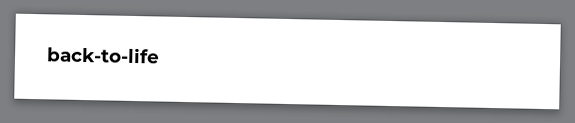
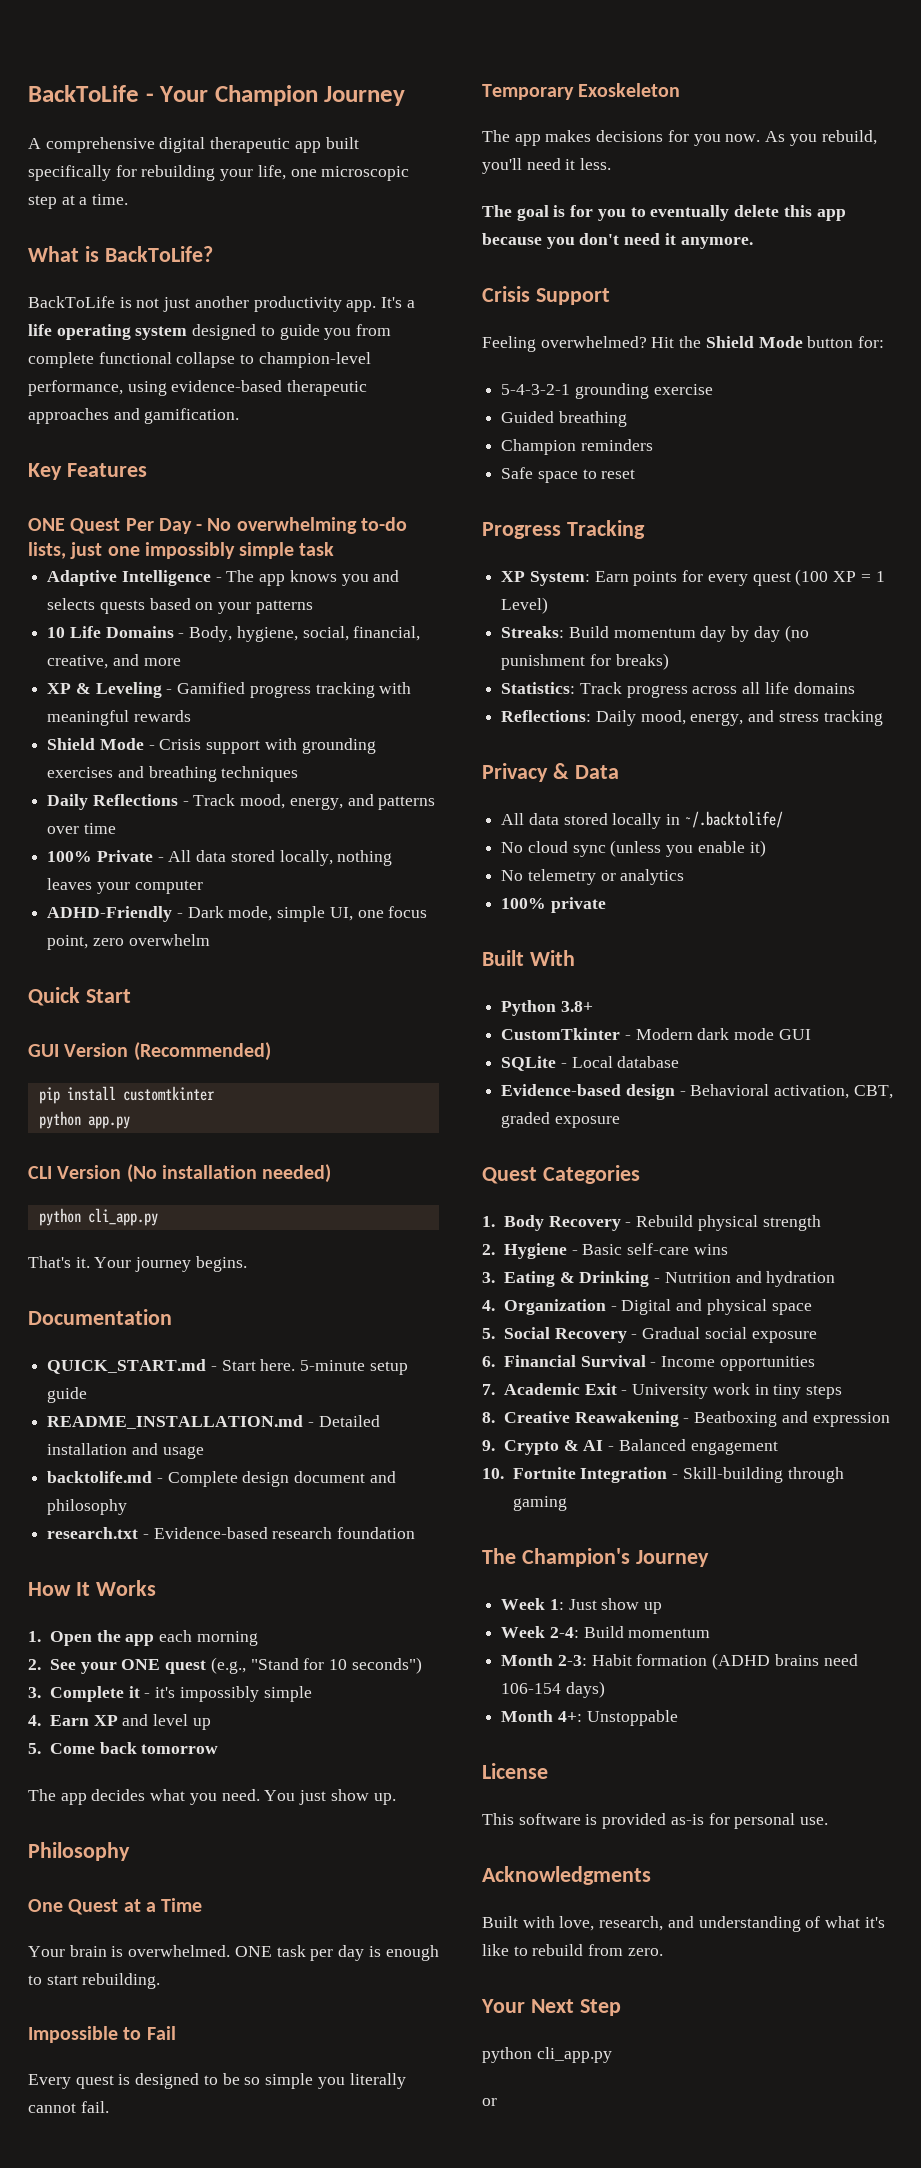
[46,46,160,64] back-to-life -> [28,85,406,106] [28,137,359,153] [28,165,410,181] [28,194,129,209] [28,246,213,262] [28,296,415,312] [28,324,392,340] [28,352,371,368] [28,380,368,396] [28,408,240,424] [28,463,147,480] [28,517,407,534] [28,542,335,559] [47,570,400,586] [47,598,313,614] [47,626,421,642] [47,654,181,669] [47,682,412,698] [47,710,191,726] [47,738,376,754] [47,766,299,782] [47,794,436,810] [47,823,116,834] [47,850,393,866] [47,878,203,894] [47,906,428,922] [47,934,210,950] [28,987,131,1006] [28,1042,271,1061] [38,1086,215,1104] [38,1111,130,1129] [28,1164,332,1183] [38,1208,158,1226] [28,1256,247,1272] [28,1309,172,1325] [47,1359,408,1375] [47,1387,88,1403] [47,1415,380,1429] [47,1443,204,1459] [47,1471,396,1487] [47,1499,128,1515] [47,1527,416,1539] [28,1580,156,1596] [28,1630,258,1646] [28,1657,422,1674] [28,1686,312,1702] [28,1714,211,1730] [28,1742,219,1754] [28,1789,396,1805] [28,1842,130,1861] [28,1898,203,1915] [28,1945,439,1961] [28,1973,161,1989] [28,2026,176,2043] [28,2073,406,2089] [28,2101,109,2113] [482,83,681,100] [482,130,877,146] [482,158,612,174] [482,205,846,221] [482,233,753,249] [482,286,610,305] [482,336,885,352] [501,383,713,399] [501,411,627,427] [501,439,653,455] [501,467,636,483] [482,520,645,539] [501,569,885,586] [501,597,549,614] [501,625,809,642] [501,653,669,670] [501,682,855,698] [501,710,883,726] [482,763,619,782] [501,811,783,829] [501,840,766,857] [501,869,685,885] [501,897,606,913] [482,950,575,966] [501,1000,593,1016] [501,1028,811,1040] [501,1056,680,1071] [501,1084,893,1100] [501,1112,620,1128] [482,1165,640,1184] [482,1215,821,1231] [482,1243,728,1259] [482,1271,836,1287] [482,1299,812,1315] [482,1327,817,1343] [482,1355,815,1371] [482,1383,842,1399] [482,1411,890,1427] [482,1439,778,1455] [482,1467,844,1483] [512,1496,567,1511] [482,1548,709,1567] [501,1598,663,1614] [501,1626,711,1638] [501,1653,858,1670] [501,1681,605,1698] [501,1710,678,1726] [482,1763,548,1779] [482,1813,829,1829] [482,1866,651,1885] [482,1916,885,1932] [482,1944,663,1956] [481,1999,621,2016] [482,2047,612,2063] [482,2098,497,2106] BackToLife - Your Champion Journey // A comprehensive digital therapeutic app built specifically for rebuilding your life, one microscopic step at a time. // What is BackToLife? // BackToLife is not just another productivity app. It's a life operating system designed to guide you from complete functional collapse to champion-level performance, using evidence-based therapeutic approaches and gamification. // Key Features // ONE Quest Per Day - No overwhelming to-do lists, just one impossibly simple task // Adaptive Intelligence - The app knows you and selects quests based on your patterns // 10 Life Domains - Body, hygiene, social, financial, creative, and more // XP & Leveling - Gamified progress tracking with meaningful rewards // Shield Mode - Crisis support with grounding exercises and breathing techniques // Daily Reflections - Track mood, energy, and patterns over time // 100% Private - All data stored locally, nothing leaves your computer // ADHD-Friendly - Dark mode, simple UI, one focus point, zero overwhelm // Quick Start // GUI Version (Recommended) // pip install customtkinter // python app.py // CLI Version (No installation needed) // python cli_app.py // That's it. Your journey begins. // Documentation // QUICK_START.md - Start here. 5-minute setup guide // README_INSTALLATION.md - Detailed installation and usage // backtolife.md - Complete design document and philosophy // research.txt - Evidence-based research foundation // How It Works // 1. Open the app each morning // 2. See your ONE quest (e.g., "Stand for 10 seconds") // 3. Complete it - it's impossibly simple // 4. Earn XP and level up // 5. Come back tomorrow // The app decides what you need. You just show up. // Philosophy // One Quest at a Time // Your brain is overwhelmed. ONE task per day is enough to start rebuilding. // Impossible to Fail // Every quest is designed to be so simple you literally cannot fail. // Temporary Exoskeleton // The app makes decisions for you now. As you rebuild, you'll need it less. // The goal is for you to eventually delete this app because you don't need it anymore. // Crisis Support // Feeling overwhelmed? Hit the Shield Mode button for: // 5-4-3-2-1 grounding exercise // Guided breathing // Champion reminders // Safe space to reset // Progress Tracking // XP System: Earn points for every quest (100 XP = 1 Level) // Streaks: Build momentum day by day (no punishment for breaks) // Statistics: Track progress across all life domains // Reflections: Daily mood, energy, and stress tracking // Privacy & Data // All data stored locally in ~/.backtolife/ // No cloud sync (unless you enable it) // No telemetry or analytics // 100% private // Built With // Python 3.8+ // CustomTkinter - Modern dark mode GUI // SQLite - Local database // Evidence-based design - Behavioral activation, CBT, graded exposure // Quest Categories // 1. Body Recovery - Rebuild physical strength // 2. Hygiene - Basic self-care wins // 3. Eating & Drinking - Nutrition and hydration // 4. Organization - Digital and physical space // 5. Social Recovery - Gradual social exposure // 6. Financial Survival - Income opportunities // 7. Academic Exit - University work in tiny steps // 8. Creative Reawakening - Beatboxing and expression // 9. Crypto & AI - Balanced engagement // 10. Fortnite Integration - Skill-building through gaming // The Champion's Journey // Week 1: Just show up // Week 2-4: Build momentum // Month 2-3: Habit formation (ADHD brains need 106-154 days) // Month 4+: Unstoppable // License // This software is provided as-is for personal use. // Acknowledgments // Built with love, research, and understanding of what it's like to rebuild from zero. // Your Next Step // python cli_app.py // or

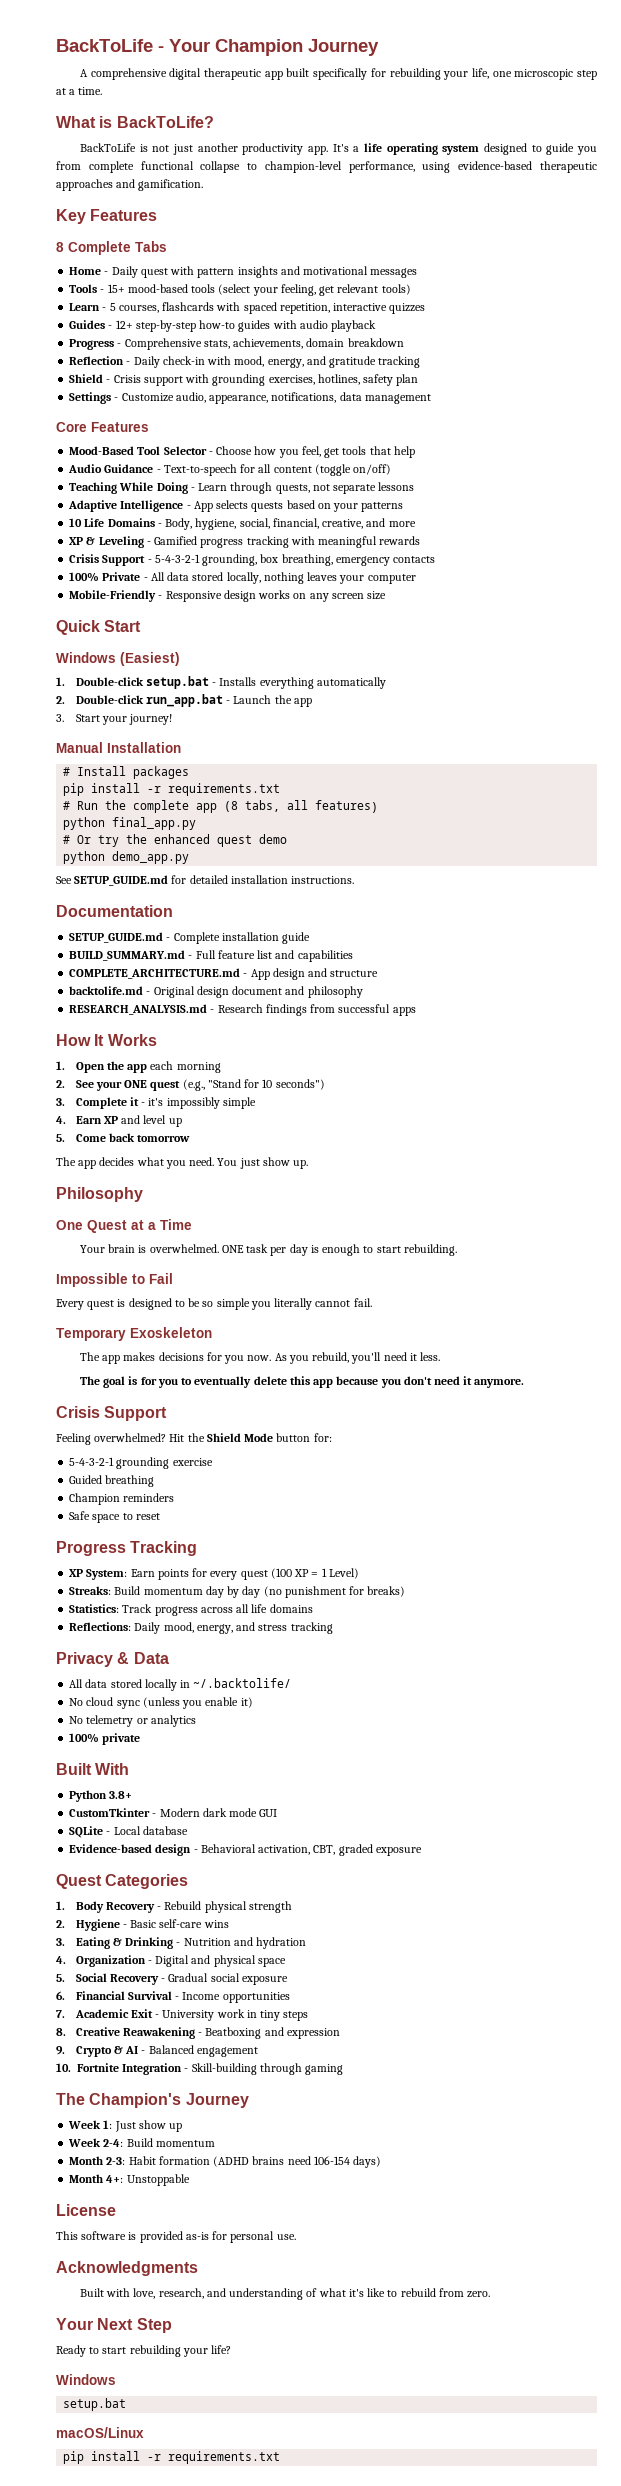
[28,517,407,534] [28,542,335,559] [47,570,400,586] ONE Quest Per Day - No overwhelming to-do lists, just one impossibly simple task // Adaptive Intelligence - The app knows you and -> [56,241,167,255] [69,266,418,278] [69,284,411,296] [69,302,426,314] [69,320,377,332] [69,338,404,350] [69,356,421,368] [69,374,419,386] [69,392,431,404] [56,422,149,432] [69,446,415,458] [68,464,392,476] [69,482,415,494] [68,500,213,512] 8 Complete Tabs // Home - Daily quest with pattern insights and motivational messages // Tools - 15+ mood-based tools (select your feeling, get relevant tools) // Learn - 5 courses, flashcards with spaced repetition, interactive quizzes // Guides - 12+ step-by-step how-to guides with audio playback // Progress - Comprehensive stats, achievements, domain breakdown // Reflection - Daily check-in with mood, energy, and gratitude tracking // Shield - Crisis support with grounding exercises, hotlines, safety plan // Settings - Customize audio, appearance, notifications, data management // Core Features // Mood-Based Tool Selector - Choose how you feel, get tools that help // Audio Guidance - Text-to-speech for all content (toggle on/off) // Teaching While Doing - Learn through quests, not separate lessons // Adaptive Intelligence - App
[47,738,376,754] [47,766,299,782] [47,794,436,810] [47,823,116,834] Shield Mode - Crisis support with grounding exercises and breathing techniques // Daily Reflections - Track mood, energy, and patterns over time -> [69,554,436,566] Crisis Support - 5-4-3-2-1 grounding, box breathing, emergency contacts
[47,906,428,922] [47,934,210,950] [28,987,131,1006] [28,1042,271,1061] [38,1086,215,1104] [38,1111,130,1129] [28,1164,332,1183] [38,1208,158,1226] [28,1256,247,1272] [28,1309,172,1325] [47,1359,408,1375] [47,1387,88,1403] [47,1415,380,1429] [47,1443,204,1459] ADHD-Friendly - Dark mode, simple UI, one focus point, zero overwhelm // Quick Start // GUI Version (Recommended) // pip install customtkinter // python app.py // CLI Version (No installation needed) // python cli_app.py // That's it. Your journey begins. // Documentation // QUICK_START.md - Start here. 5-minute setup guide // README_INSTALLATION.md - Detailed installation and usage -> [69,590,387,602] [56,620,142,635] [56,652,180,666] [56,676,386,689] [56,694,312,707] [56,714,173,725] [56,742,181,753] [63,766,190,779] [63,783,281,796] [63,800,379,813] [63,817,197,830] [63,834,288,847] [63,851,190,864] [56,875,355,886] [56,905,173,917] [69,932,311,944] [69,950,353,962] [69,968,379,980] Mobile-Friendly - Responsive design works on any screen size // Quick Start // Windows (Easiest) // 1. Double-click setup.bat - Installs everything automatically // 2. Double-click run_app.bat - Launch the app // 3. Start your journey! // Manual Installation // # Install packages // pip install -r requirements.txt // # Run the complete app (8 tabs, all features) // python final_app.py // # Or try the enhanced quest demo // python demo_app.py // See SETUP_GUIDE.md for detailed installation instructions. // Documentation // SETUP_GUIDE.md - Complete installation guide // BUILD_SUMMARY.md - Full feature list and capabilities // COMPLETE_ARCHITECTURE.md - App design and structure
[167,1471,238,1487] Complete -> [153,986,195,998] Original
[47,1527,416,1539] research.txt - Evidence-based research foundation -> [69,1004,416,1016] RESEARCH_ANALYSIS.md - Research findings from successful apps
[482,2047,612,2063] [482,2098,497,2106] python cli_app.py // or -> [56,2345,232,2357] [56,2374,116,2385] [63,2398,127,2411] [56,2427,144,2438] [63,2451,281,2464] Ready to start rebuilding your life? // Windows // setup.bat // macOS/Linux // pip install -r requirements.txt

